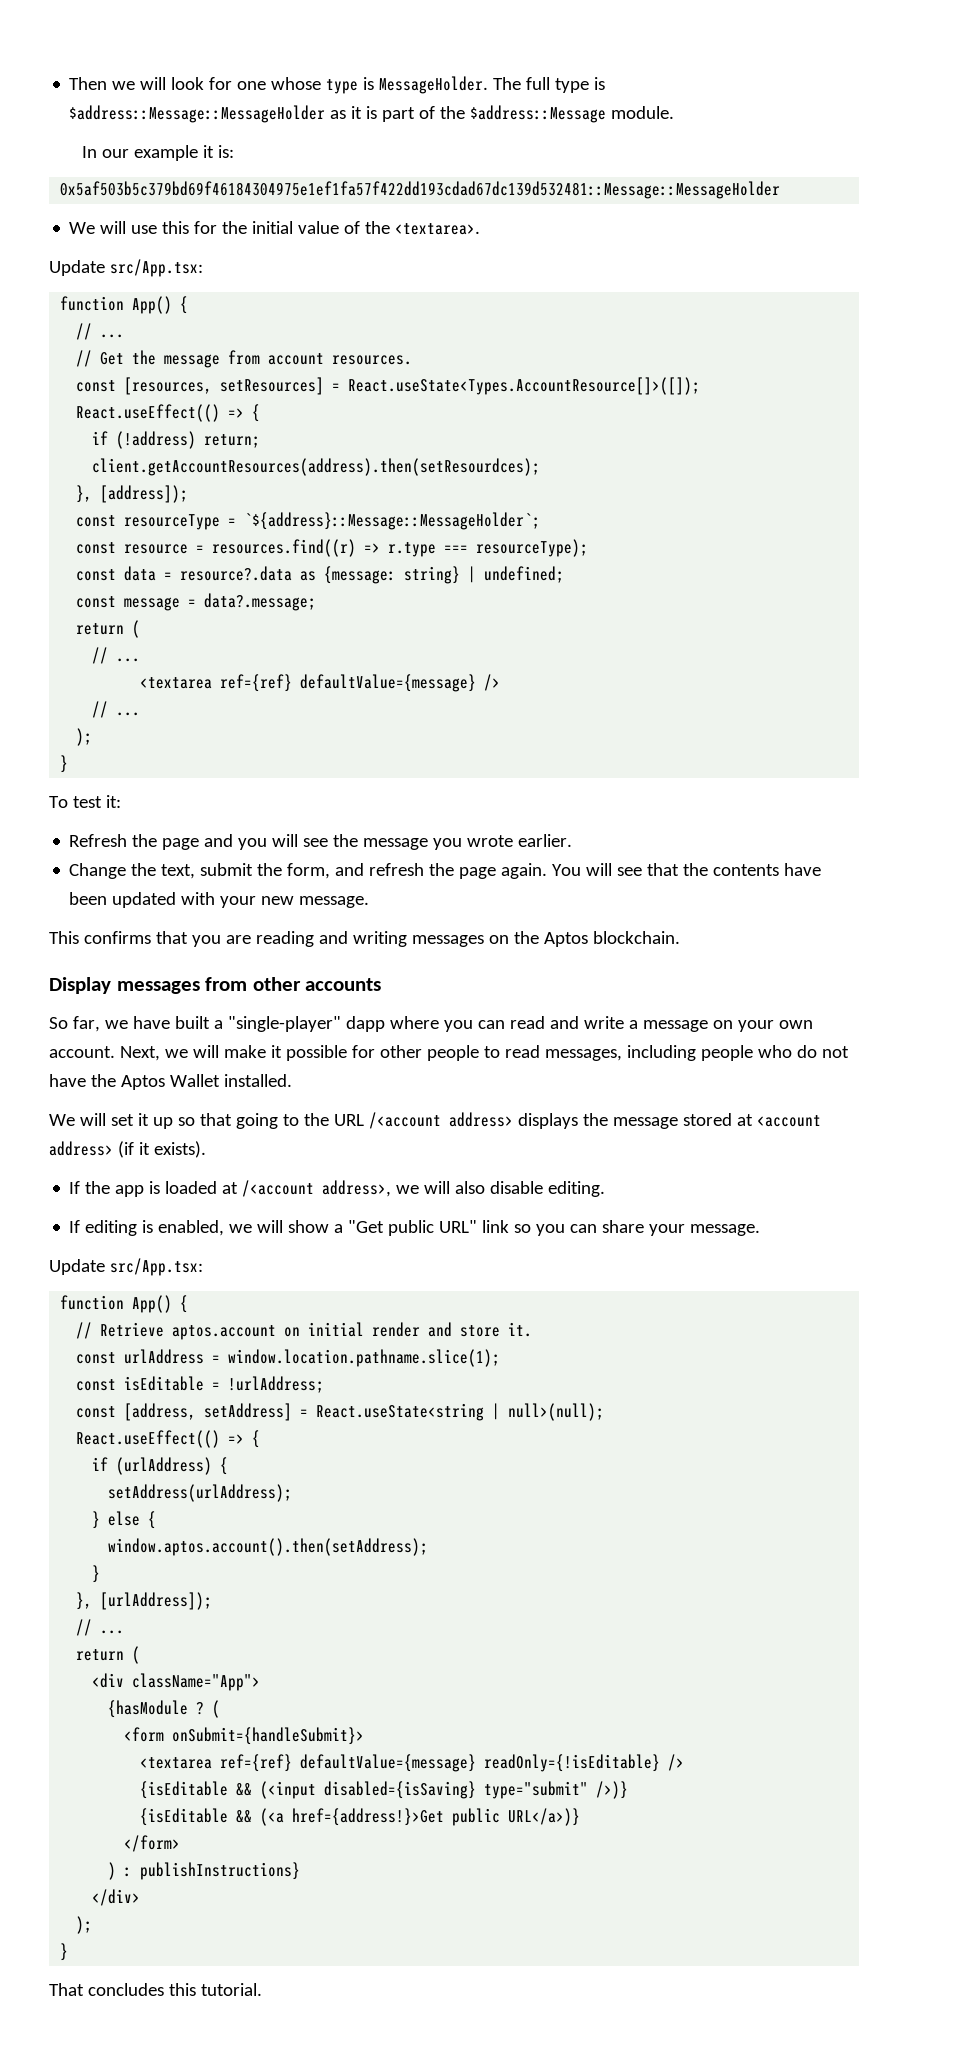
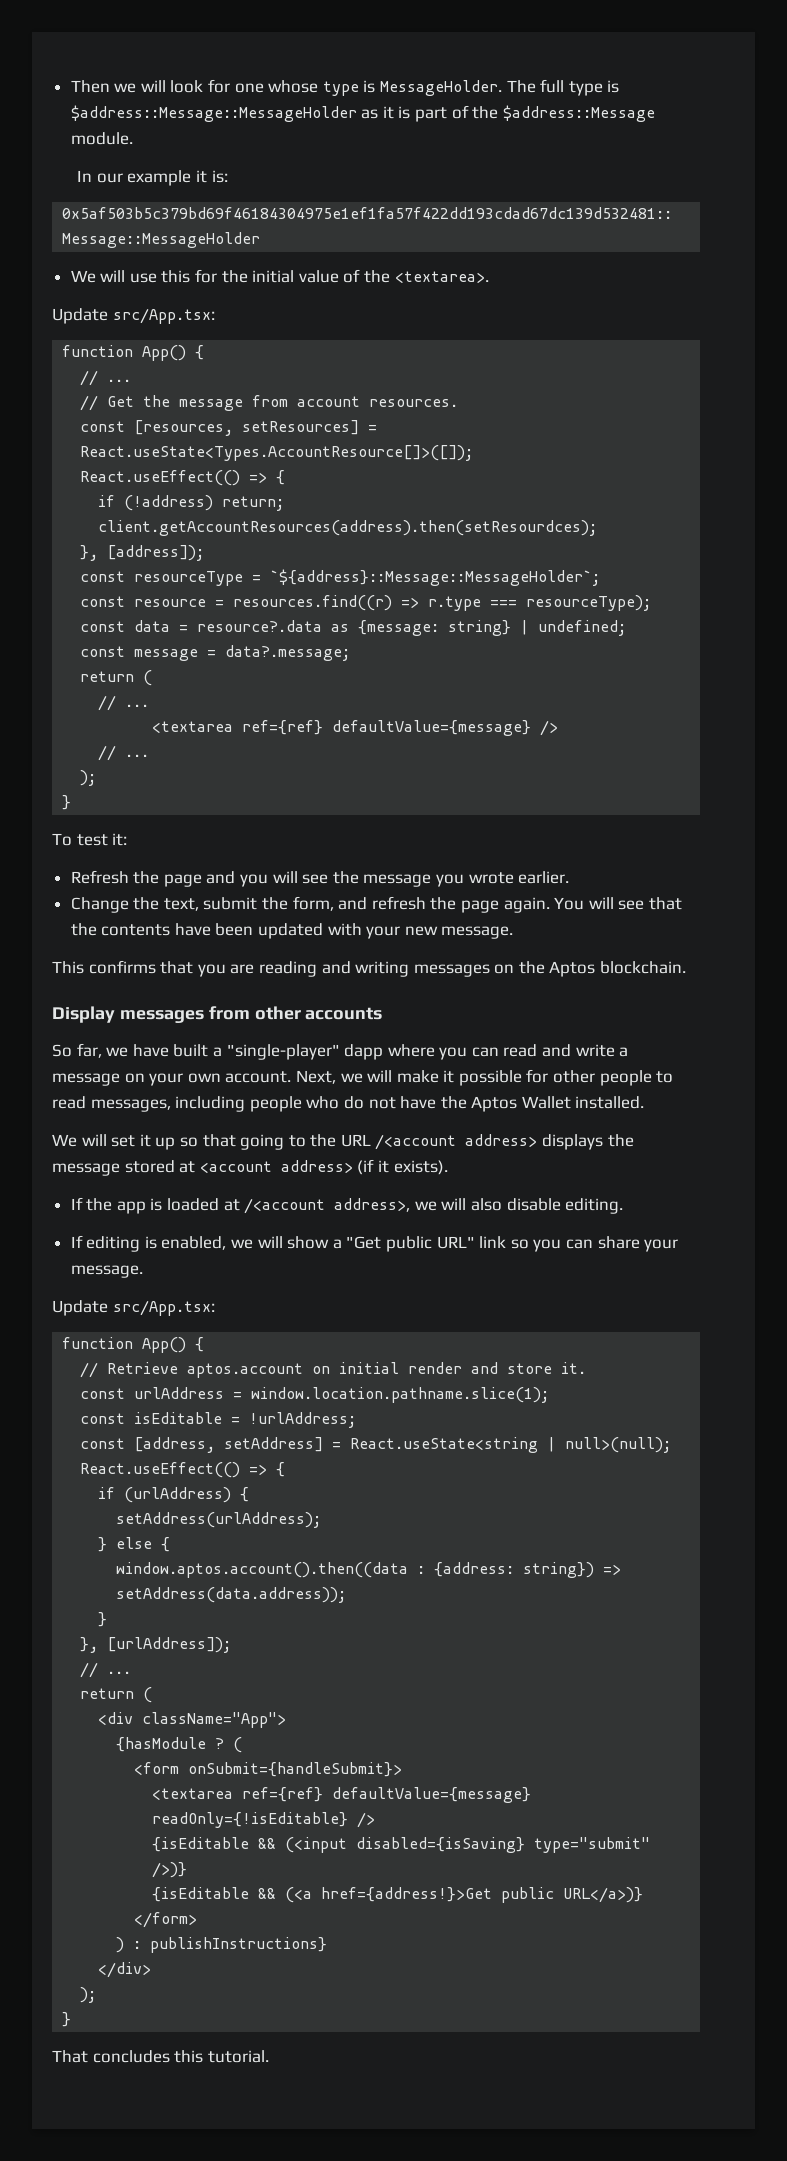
[108,1538,429,1556] window.aptos.account().then(setAddress); -> [116,1562,622,1578] [116,1587,347,1603] window.aptos.account().then((data : {address: string}) => setAddress(data.address));

